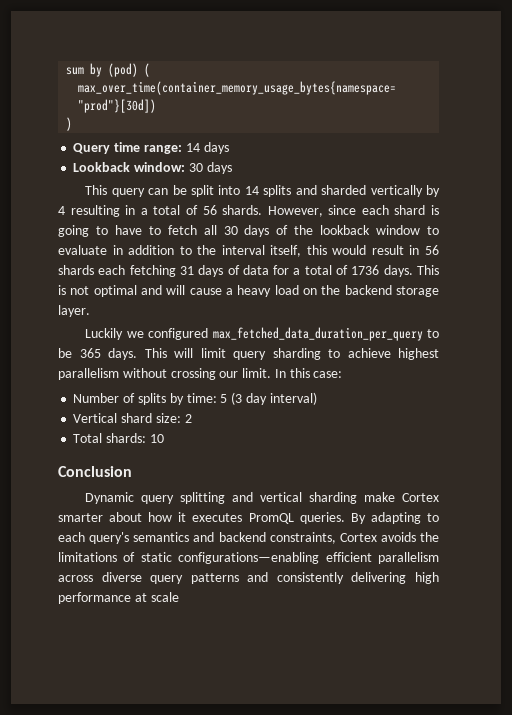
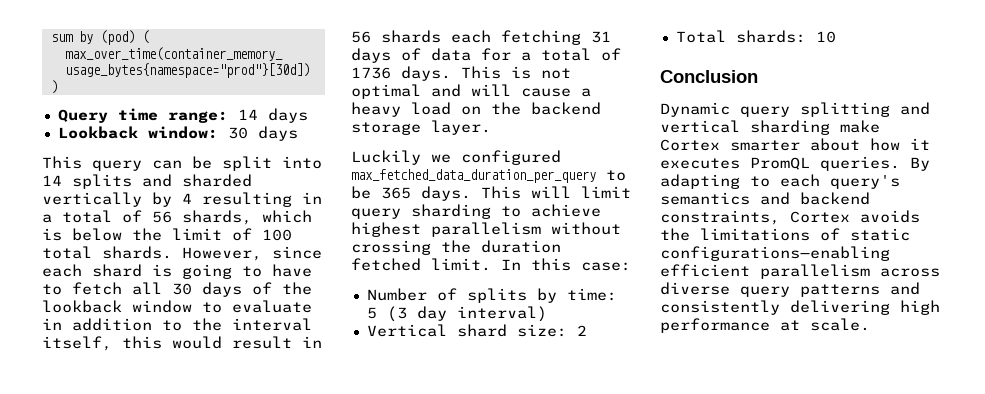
(217, 210) none -> [182,210,312,225] [42,228,292,241] [42,246,92,259] shards, which is below the limit of 100 total
[219,371,239,378] our -> [441,240,561,253] [351,258,421,271] the duration fetched
[150,592,179,602] scale -> [810,318,870,331] scale.

